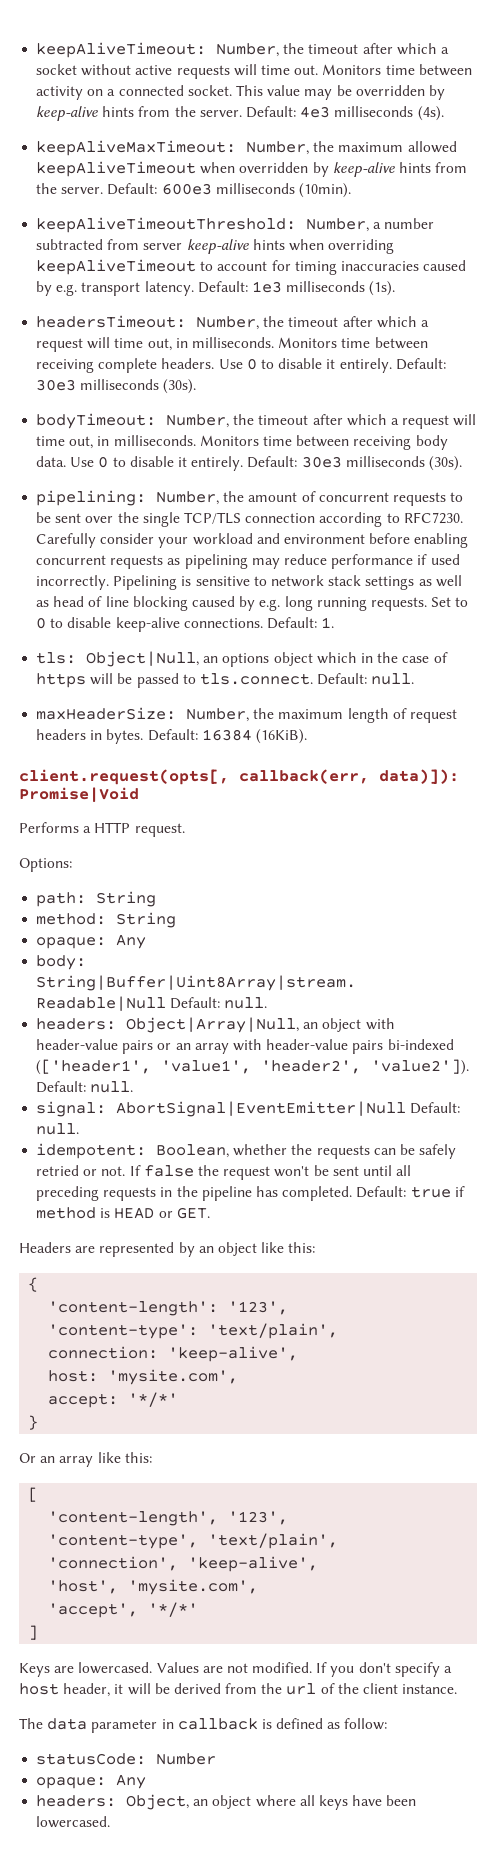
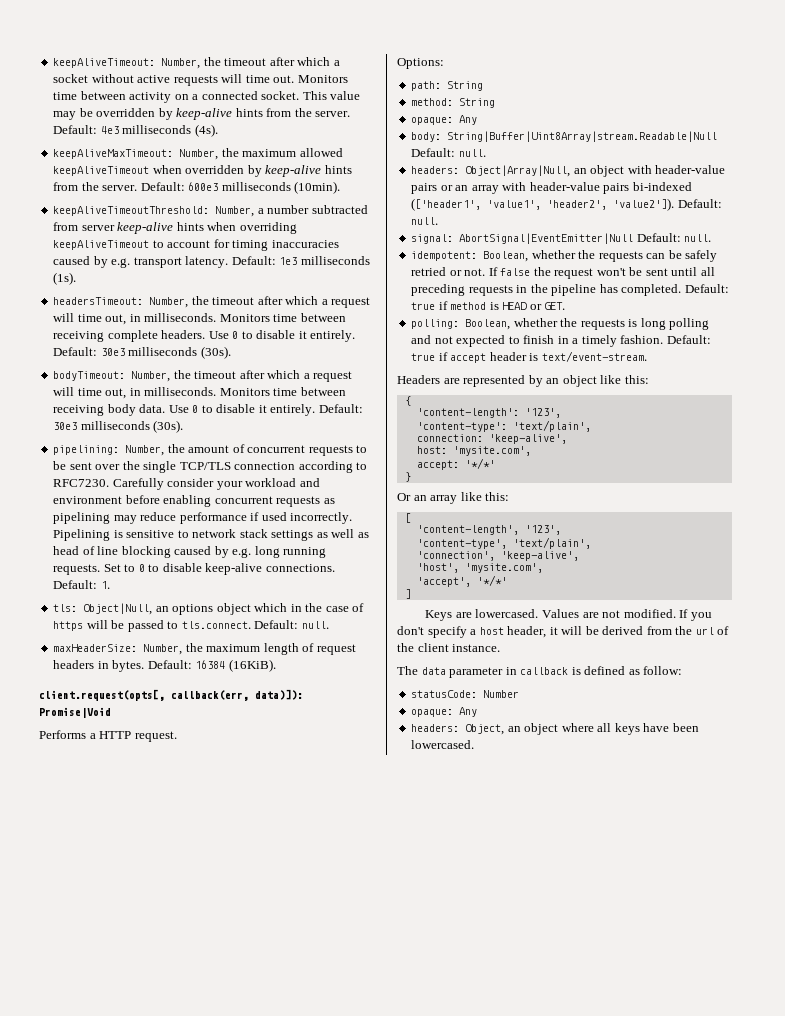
(210, 1213) none -> [411,318,710,330] [411,335,711,347] [411,351,647,363] // polling: Boolean, whether the requests is long polling and not expected to finish in a timely fashion. Default: true if accept header is text/event-stream.

